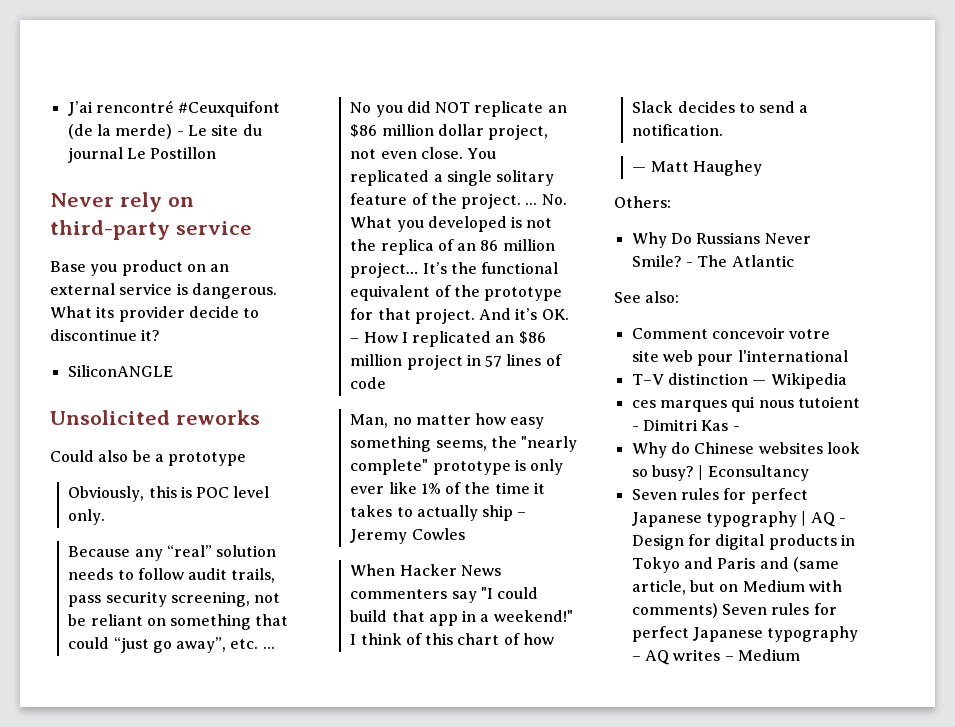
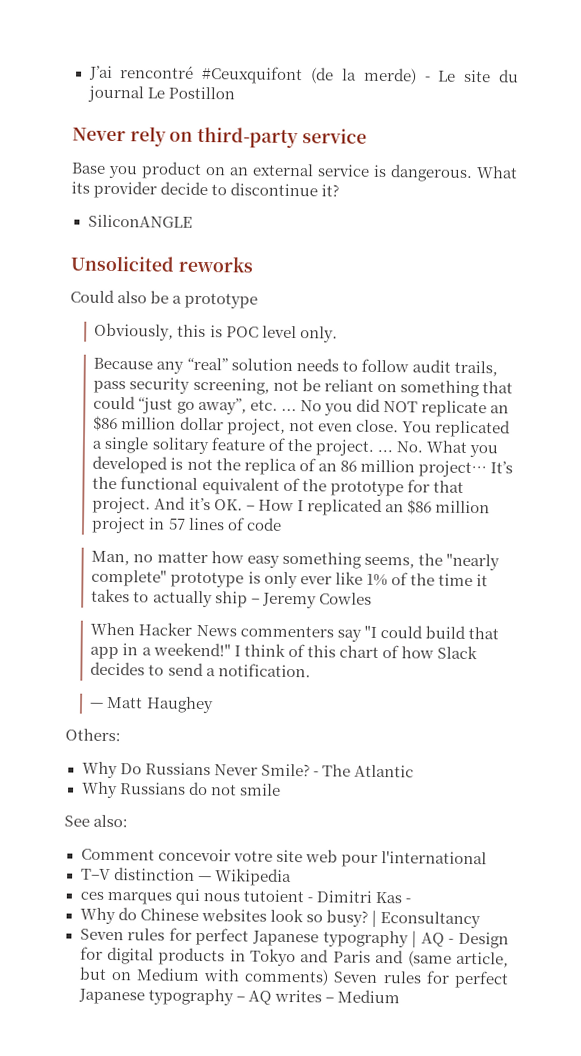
(794, 261) none -> [80,781,281,799] // Why Russians do not smile

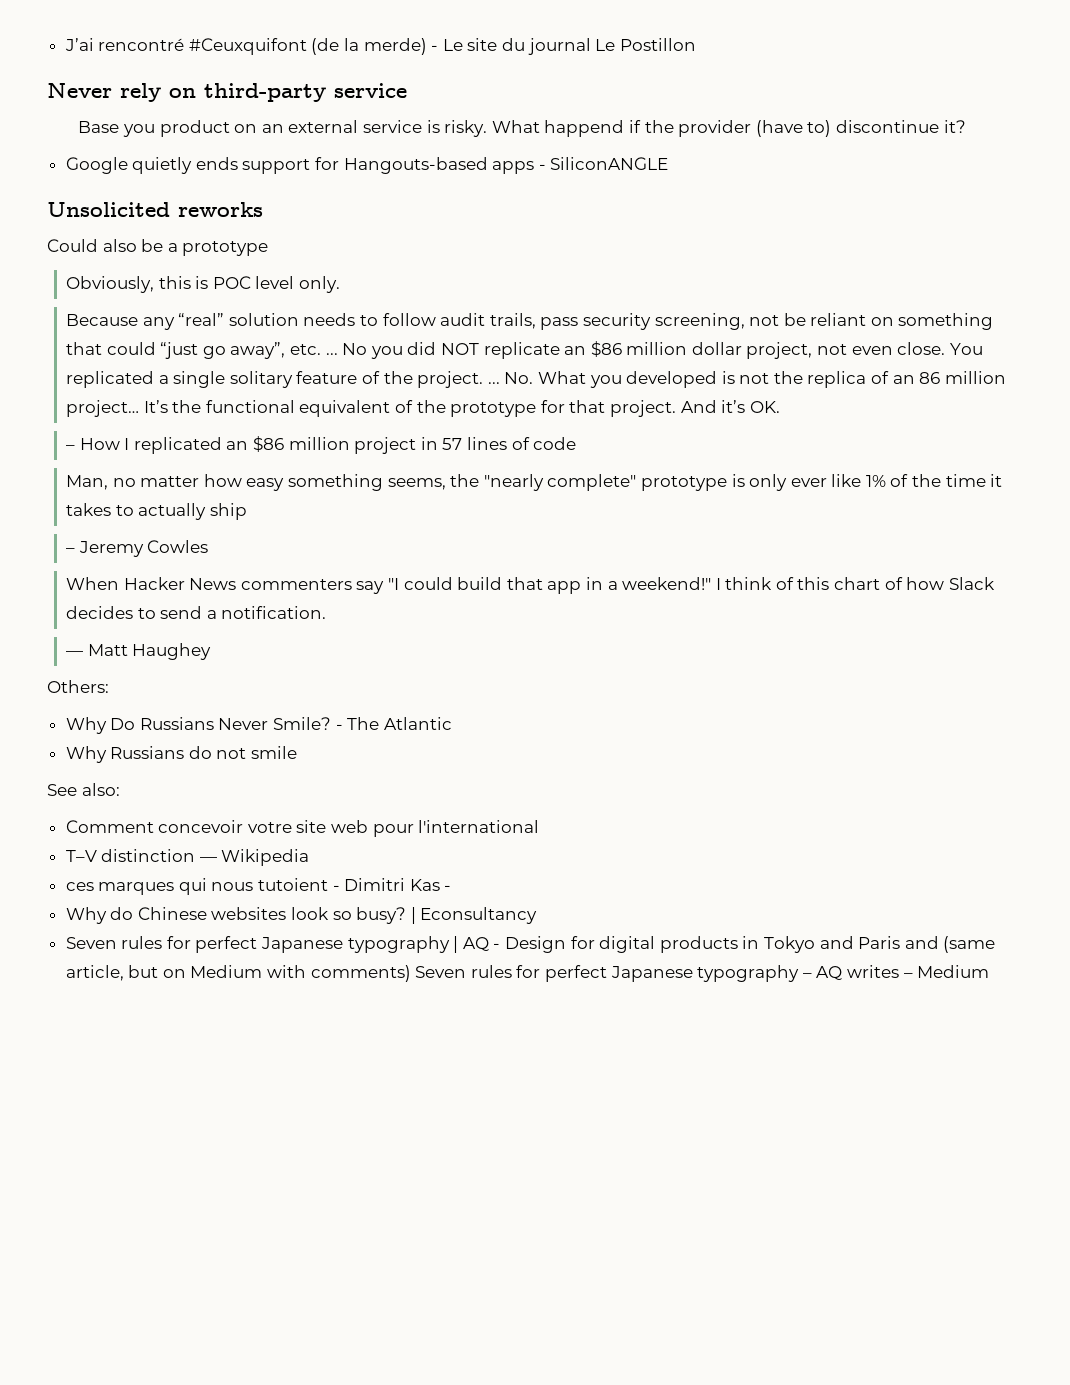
[390,164,518,183] [71,180,340,199] dangerous. What its provider decide to discontinue it? // -> [444,120,966,137] [65,157,546,174] risky. What happend if the provider (have to) discontinue it? // Google quietly ends support for Hangouts-based apps -
(243, 505) none -> (780, 407) //
(248, 599) none -> (247, 511) //

